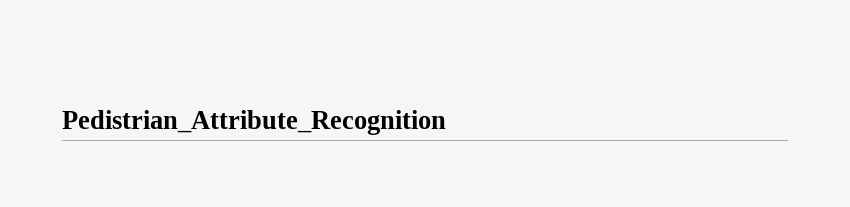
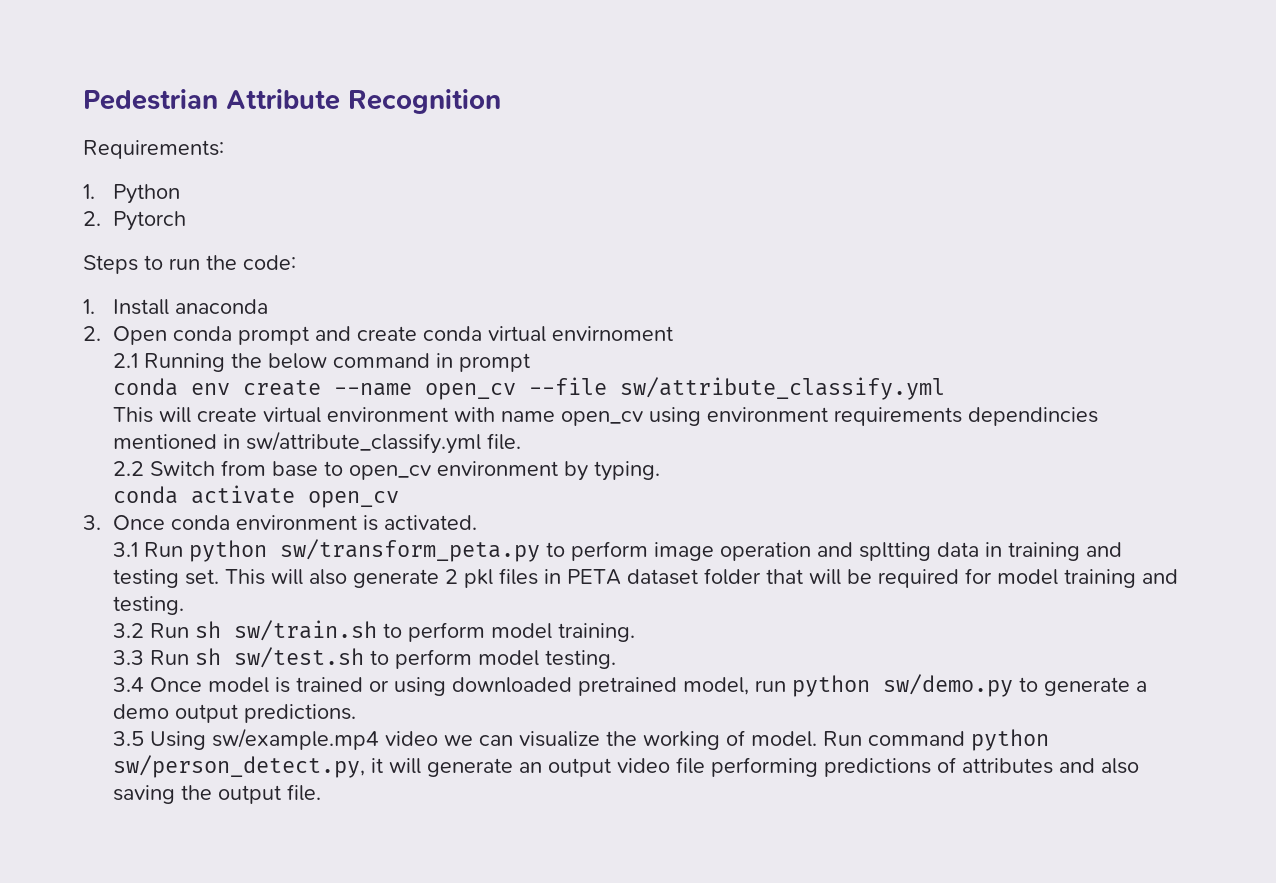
[62,110,446,135] Pedistrian_Attribute_Recognition -> [83,89,501,114] [83,140,224,159] [83,184,180,204] [83,211,186,231] [83,255,296,274] [83,299,268,315] [83,326,673,345] [112,353,530,372] [112,377,945,400] [112,407,1098,426] [112,431,521,454] [112,460,660,481] [112,485,399,508] [83,515,477,531] [112,539,1122,562] [112,568,1178,588] [112,596,184,615] [112,620,635,642] [112,647,616,669] [112,674,1147,697] [112,704,356,723] [112,728,1049,751] [112,755,1139,778] [112,784,321,804] Pedestrian Attribute Recognition // Requirements: // 1. Python // 2. Pytorch // Steps to run the code: // 1. Install anaconda // 2. Open conda prompt and create conda virtual envirnoment // 2.1 Running the below command in prompt // conda env create --name open_cv --file sw/attribute_classify.yml // This will create virtual environment with name open_cv using environment requirements dependincies mentioned in sw/attribute_classify.yml file. // 2.2 Switch from base to open_cv environment by typing. // conda activate open_cv // 3. Once conda environment is activated. // 3.1 Run python sw/transform_peta.py to perform image operation and spltting data in training and testing set. This will also generate 2 pkl files in PETA dataset folder that will be required for model training and testing. // 3.2 Run sh sw/train.sh to perform model training. // 3.3 Run sh sw/test.sh to perform model testing. // 3.4 Once model is trained or using downloaded pretrained model, run python sw/demo.py to generate a demo output predictions. // 3.5 Using sw/example.mp4 video we can visualize the working of model. Run command python sw/person_detect.py, it will generate an output video file performing predictions of attributes and also saving the output file.

